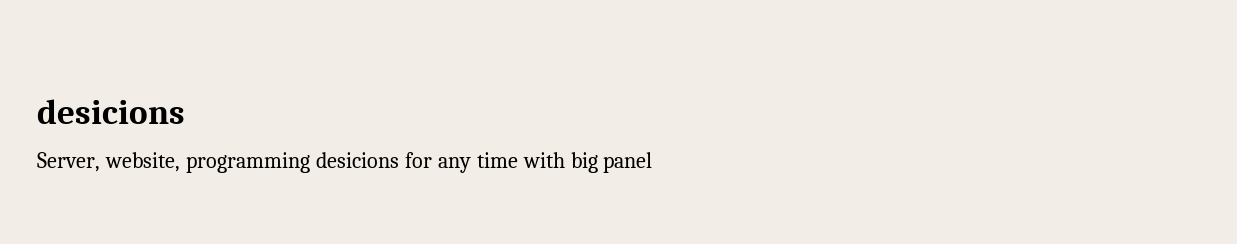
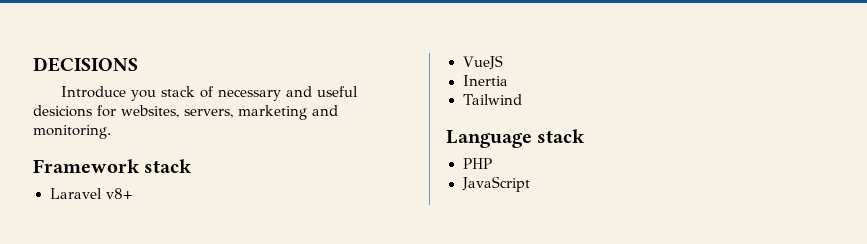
[37,99,185,124] [37,152,653,173] desicions // Server, website, programming desicions for any time with big panel -> [33,57,138,72] [61,86,359,101] [33,105,338,120] [33,125,111,139] [33,159,193,173] [49,188,132,199] [462,55,503,70] [462,75,508,86] [462,94,523,105] [446,129,586,148] [462,158,492,169] [461,176,530,192] DECISIONS // Introduce you stack of necessary and useful desicions for websites, servers, marketing and monitoring. // Framework stack // Laravel v8+ // VueJS // Inertia // Tailwind // Language stack // PHP // JavaScript

